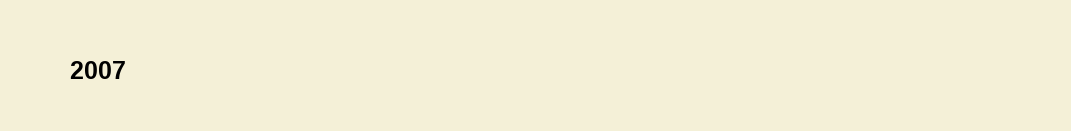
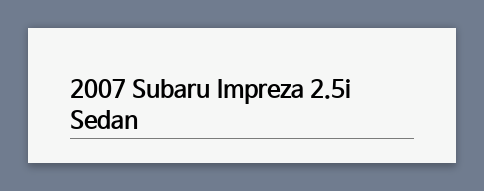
(126, 70) none -> [132,79,352,104] [70,110,138,129] Subaru Impreza 2.5i Sedan

